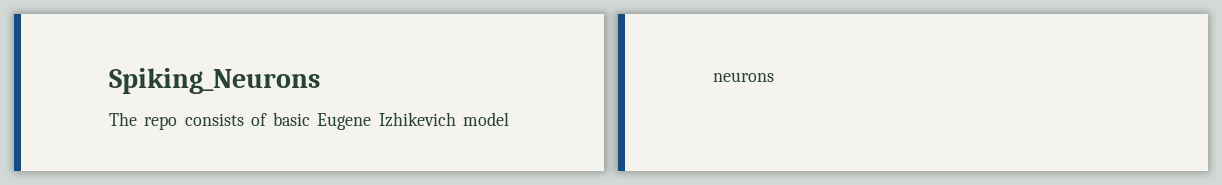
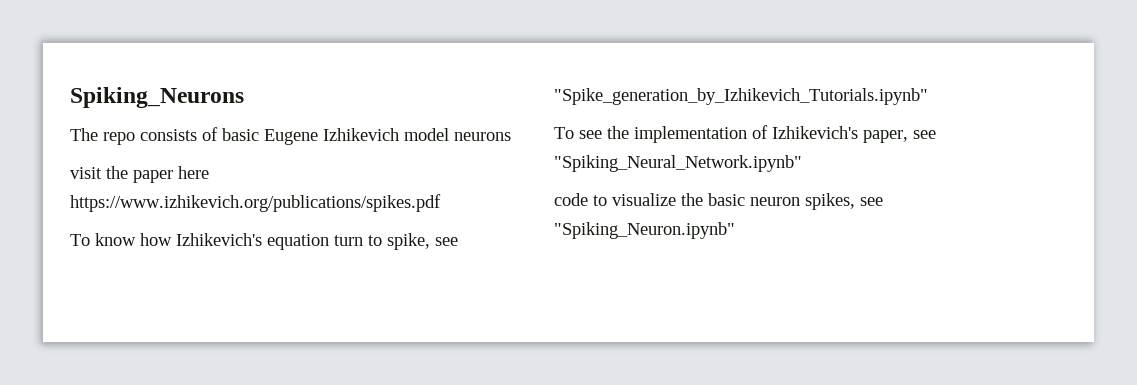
(774, 77) none -> [70,166,209,183] [70,194,441,212] [70,233,458,250] [554,88,928,105] [554,125,936,143] [554,155,802,172] [554,193,883,210] [554,222,735,239] // visit the paper here https://www.izhikevich.org/publications/spikes.pdf // To know how Izhikevich's equation turn to spike, see "Spike_generation_by_Izhikevich_Tutorials.ipynb" // To see the implementation of Izhikevich's paper, see "Spiking_Neural_Network.ipynb" // code to visualize the basic neuron spikes, see "Spiking_Neuron.ipynb"

